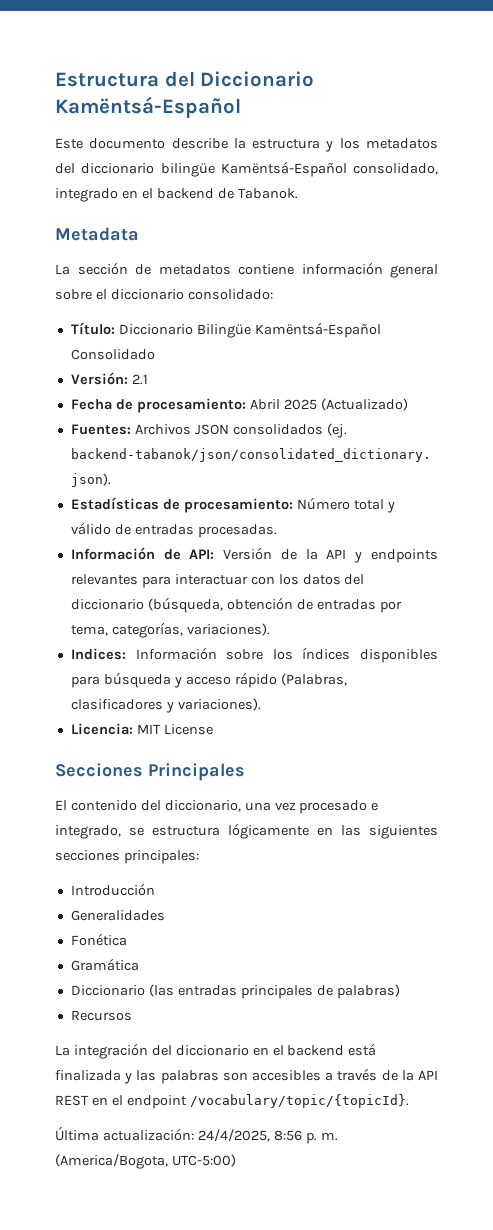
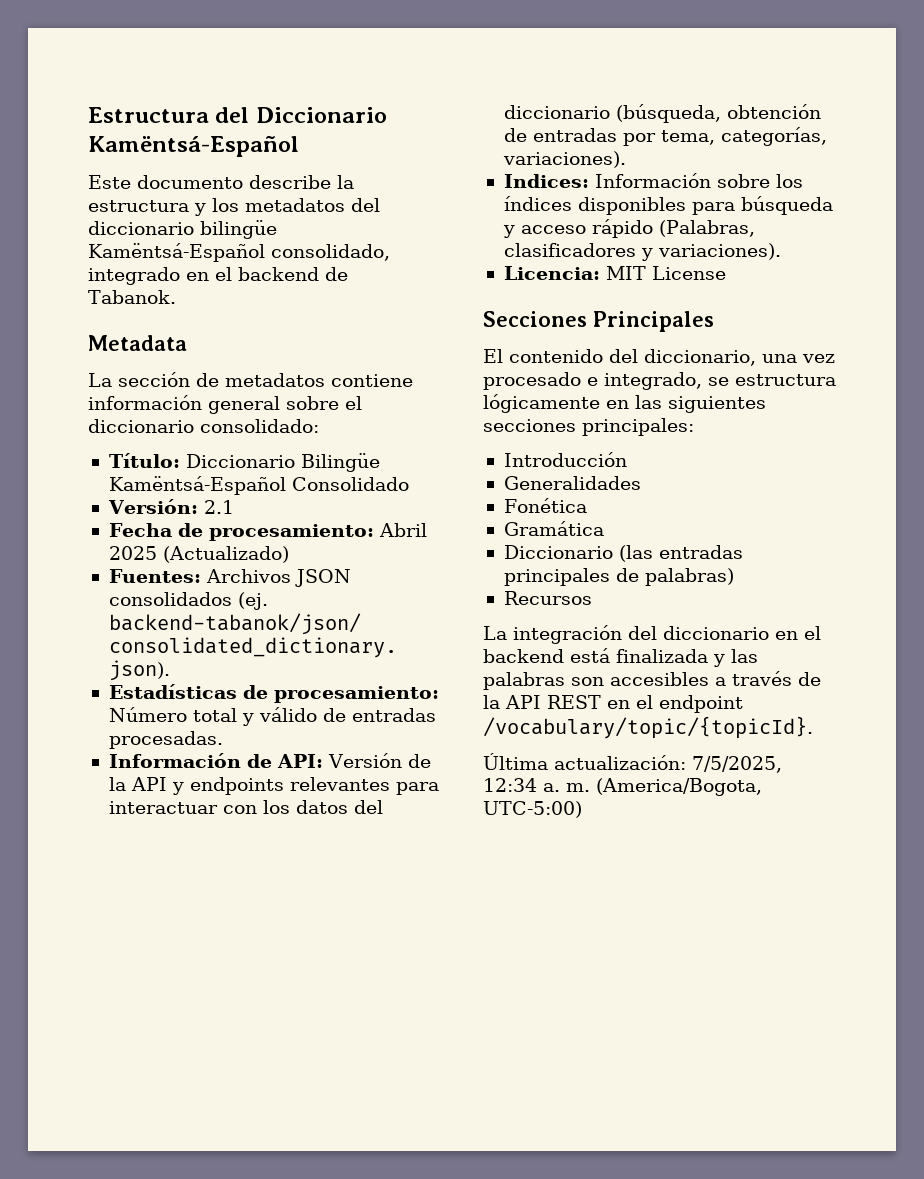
[197,1129,317,1144] 24/4/2025, 8:56 p. -> [692,756,782,773] [483,778,560,792] 7/5/2025, 12:34 a.

